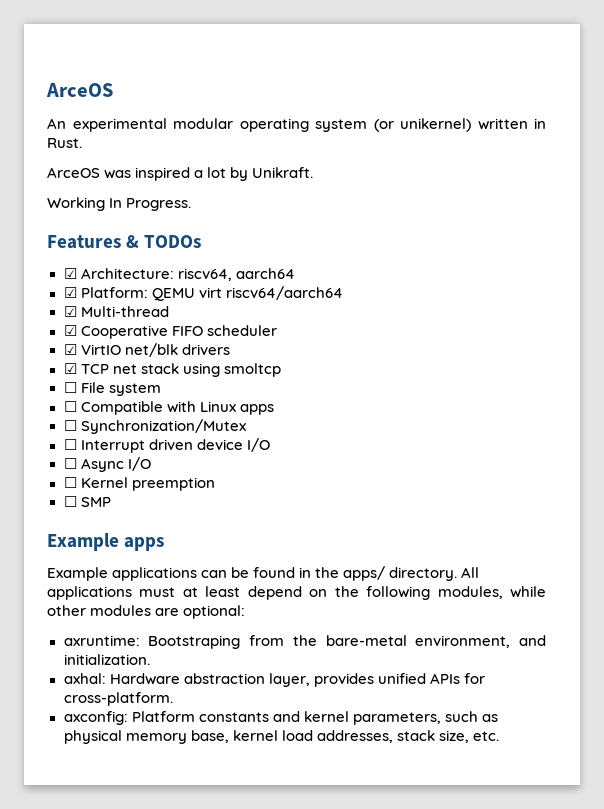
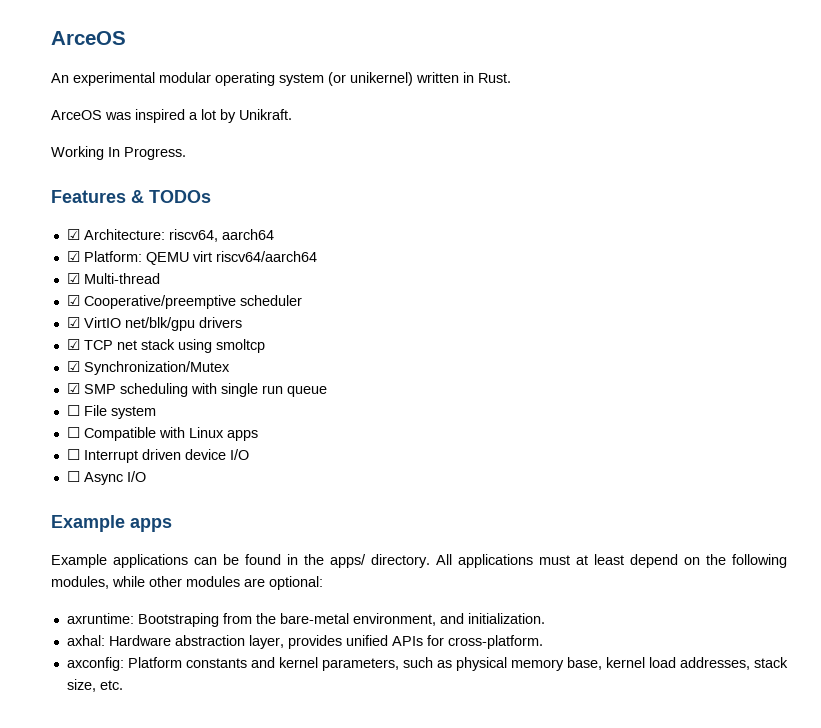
[80,325,203,339] Cooperative FIFO -> [83,295,236,309] Cooperative/preemptive
[124,343,178,357] net/blk -> [124,317,195,331] net/blk/gpu
(281, 370) none -> [66,361,230,375] [66,383,327,397] // ☑ Synchronization/Mutex // ☑ SMP scheduling with single run queue
[63,419,246,434] // ☐ Synchronization/Mutex -> (258, 435) none
[63,477,215,491] [63,496,111,507] // ☐ Kernel preemption // ☐ SMP -> (146, 476) none

